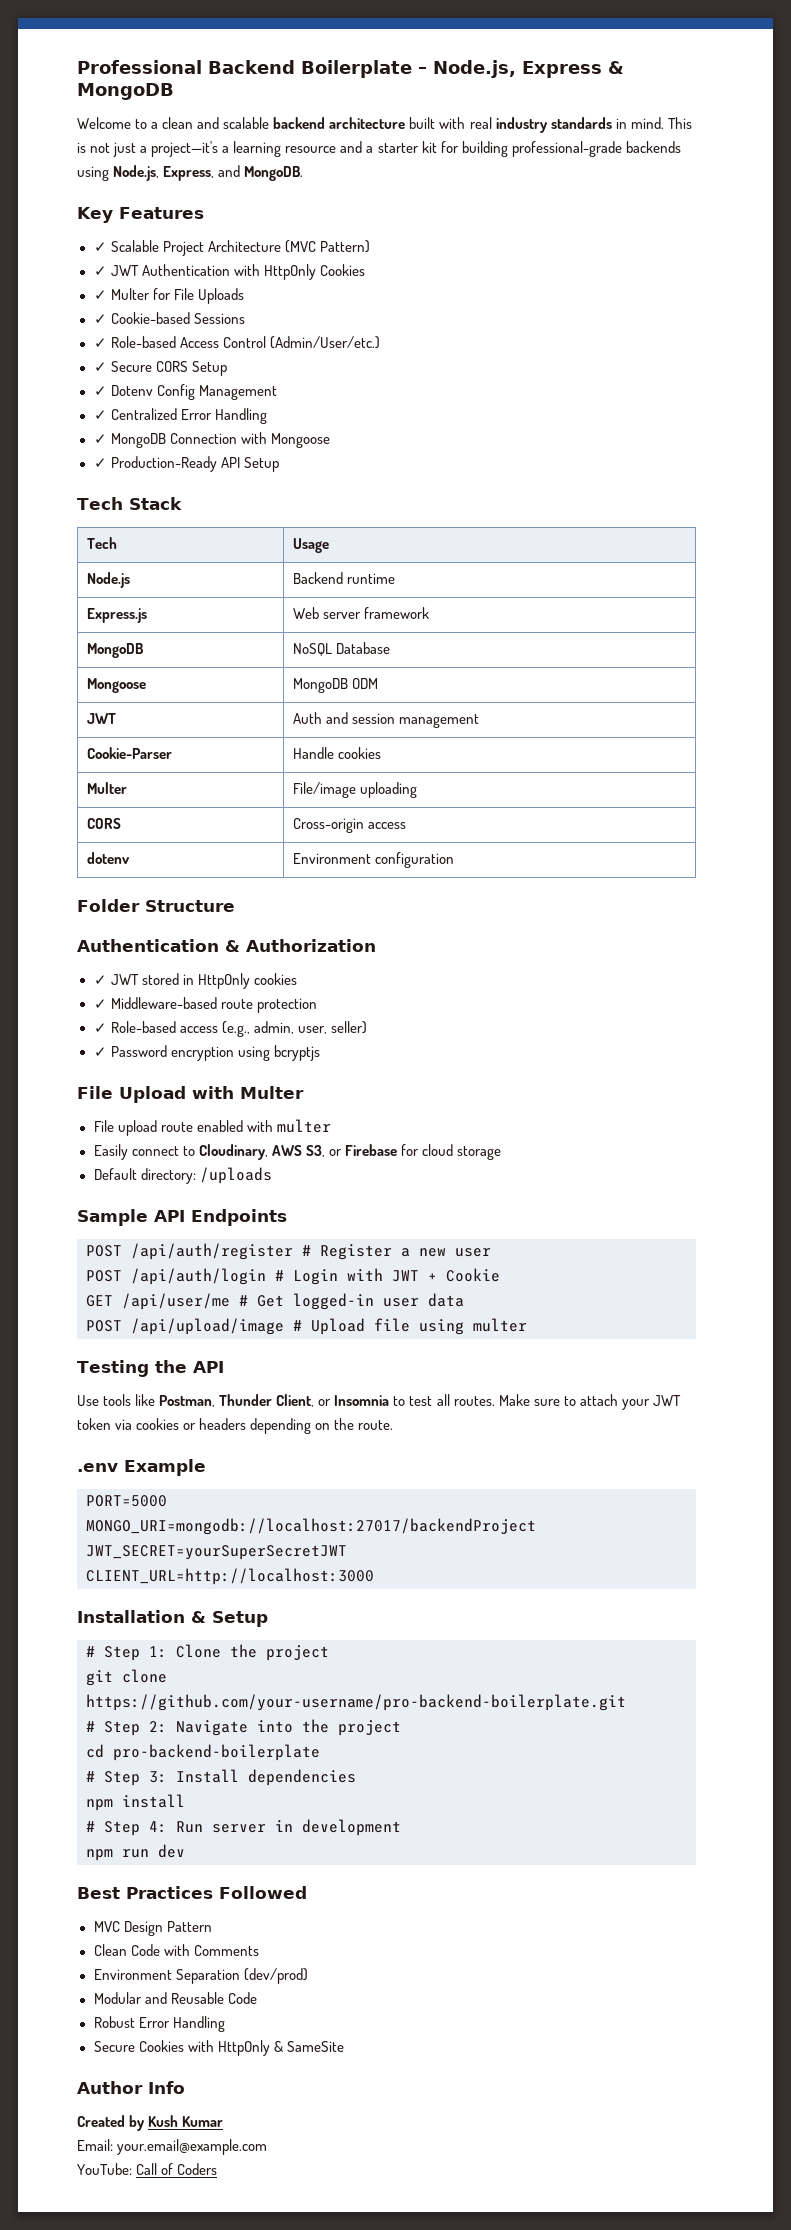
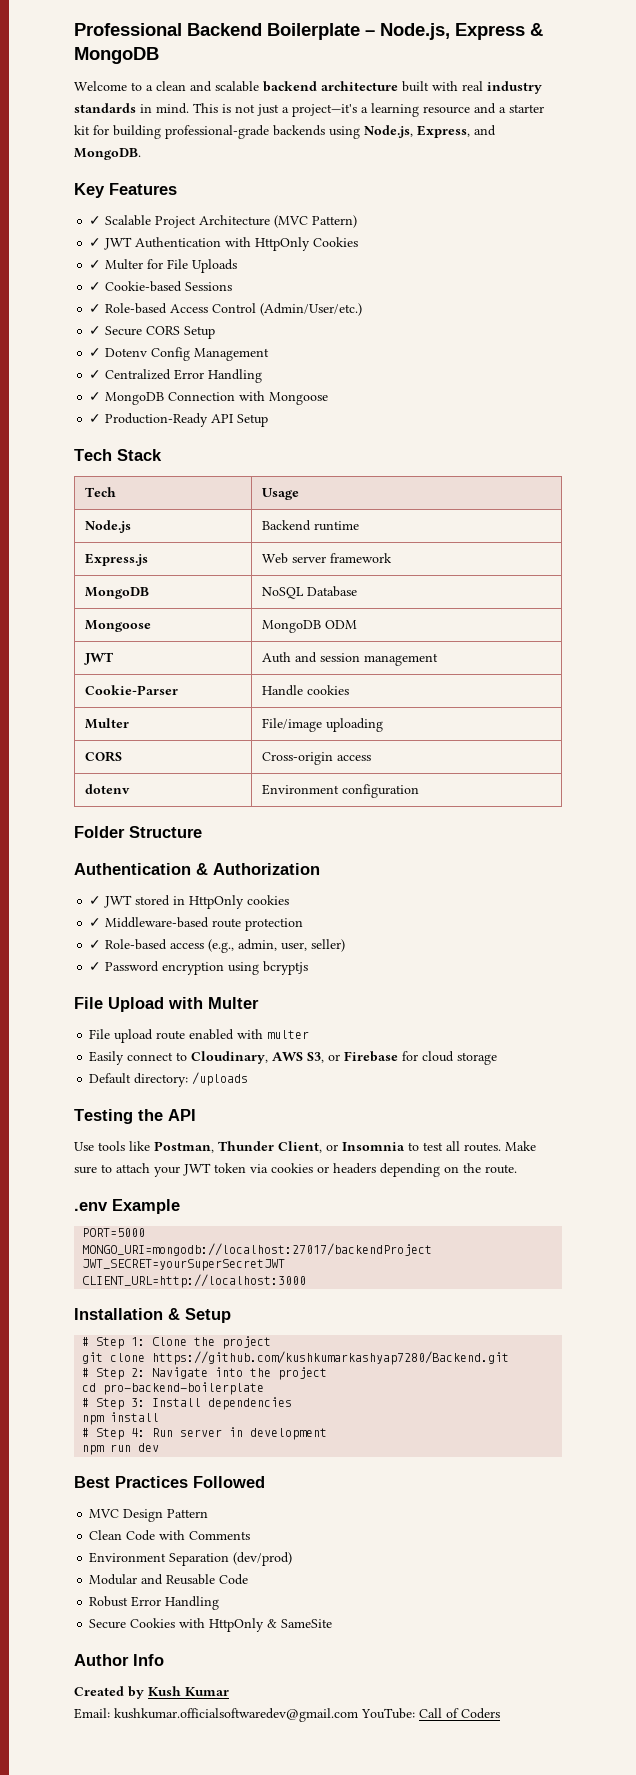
[77,1209,287,1226] [86,1243,491,1260] [86,1268,500,1285] [86,1293,464,1310] [86,1318,527,1335] // Sample API Endpoints // POST /api/auth/register # Register a new user // POST /api/auth/login # Login with JWT + Cookie // GET /api/user/me # Get logged-in user data // POST /api/upload/image # Upload file using multer -> (249, 1079) none
[86,1694,626,1711] https://github.com/your-username/pro-backend-boilerplate.git -> [152,1351,510,1365] https://github.com/kushkumarkashyap7280/Backend.git
[117,2139,268,2155] your.email@example.com // -> [114,1708,358,1722] kushkumar.officialsoftwaredev@gmail.com

